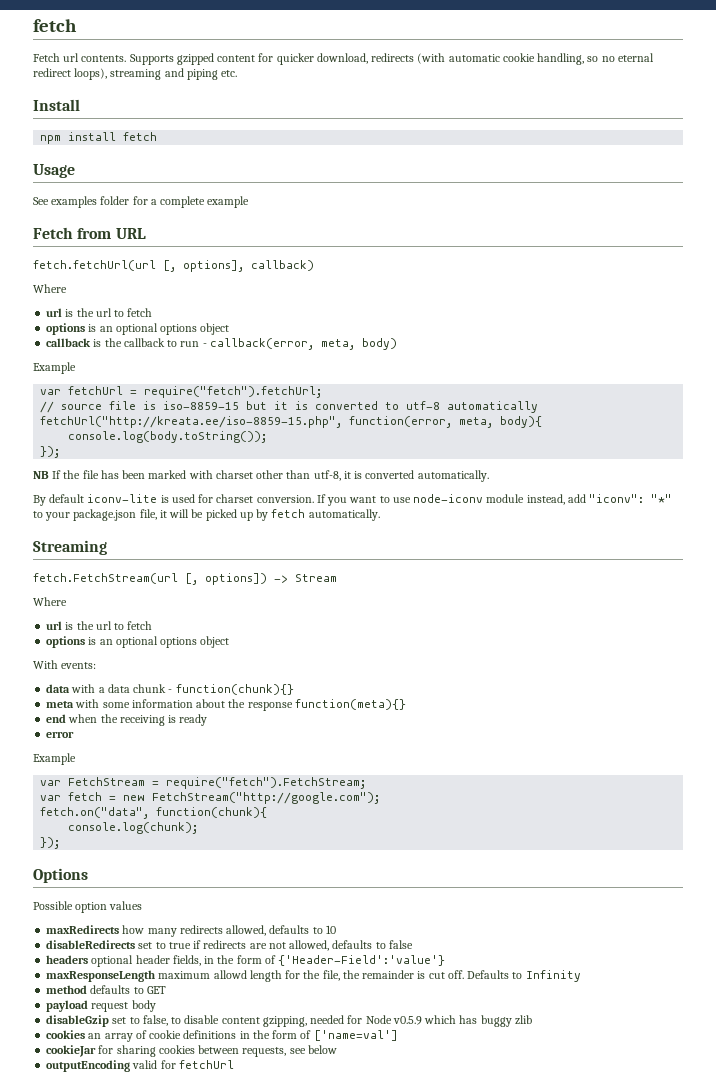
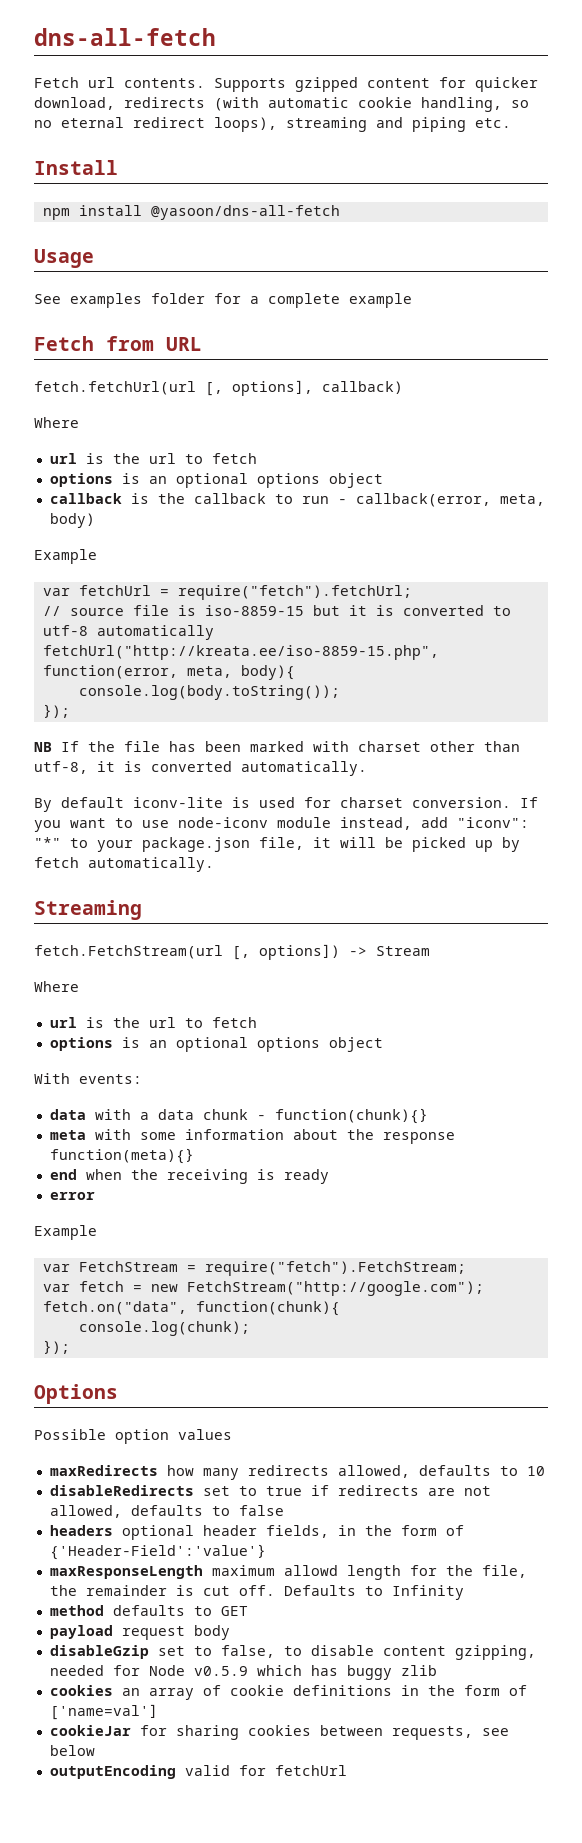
[33,19,77,32] fetch -> [34,28,216,46] dns-all-fetch
[123,132,158,141] fetch -> [150,205,340,220] @yasoon/dns-all-fetch

